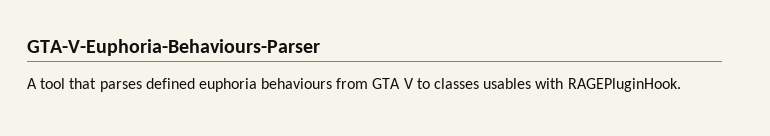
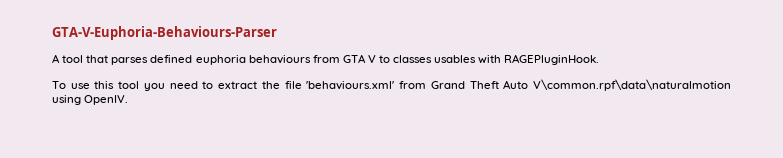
(681, 85) none -> [52,79,731,91] [52,95,129,105] // To use this tool you need to extract the file 'behaviours.xml' from Grand Theft Auto V\common.rpf\data\naturalmotion using OpenIV.

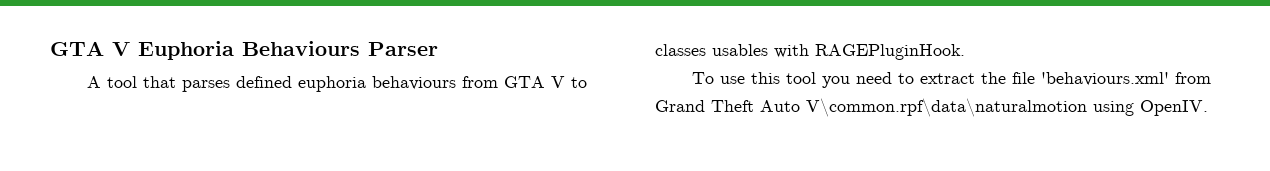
[52,26,277,40] GTA-V-Euphoria-Behaviours-Parser -> [50,41,438,60] GTA V Euphoria Behaviours Parser

